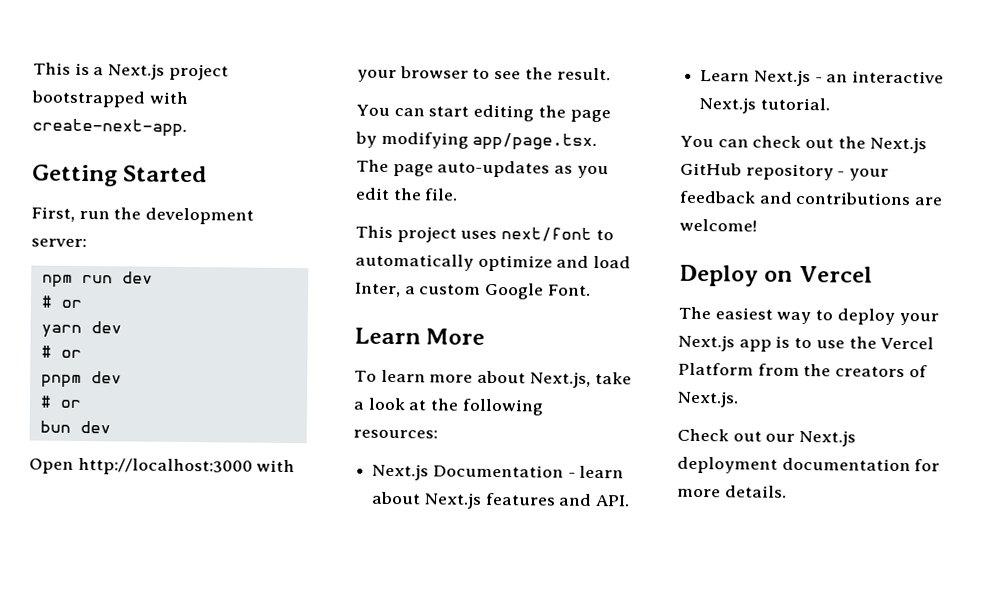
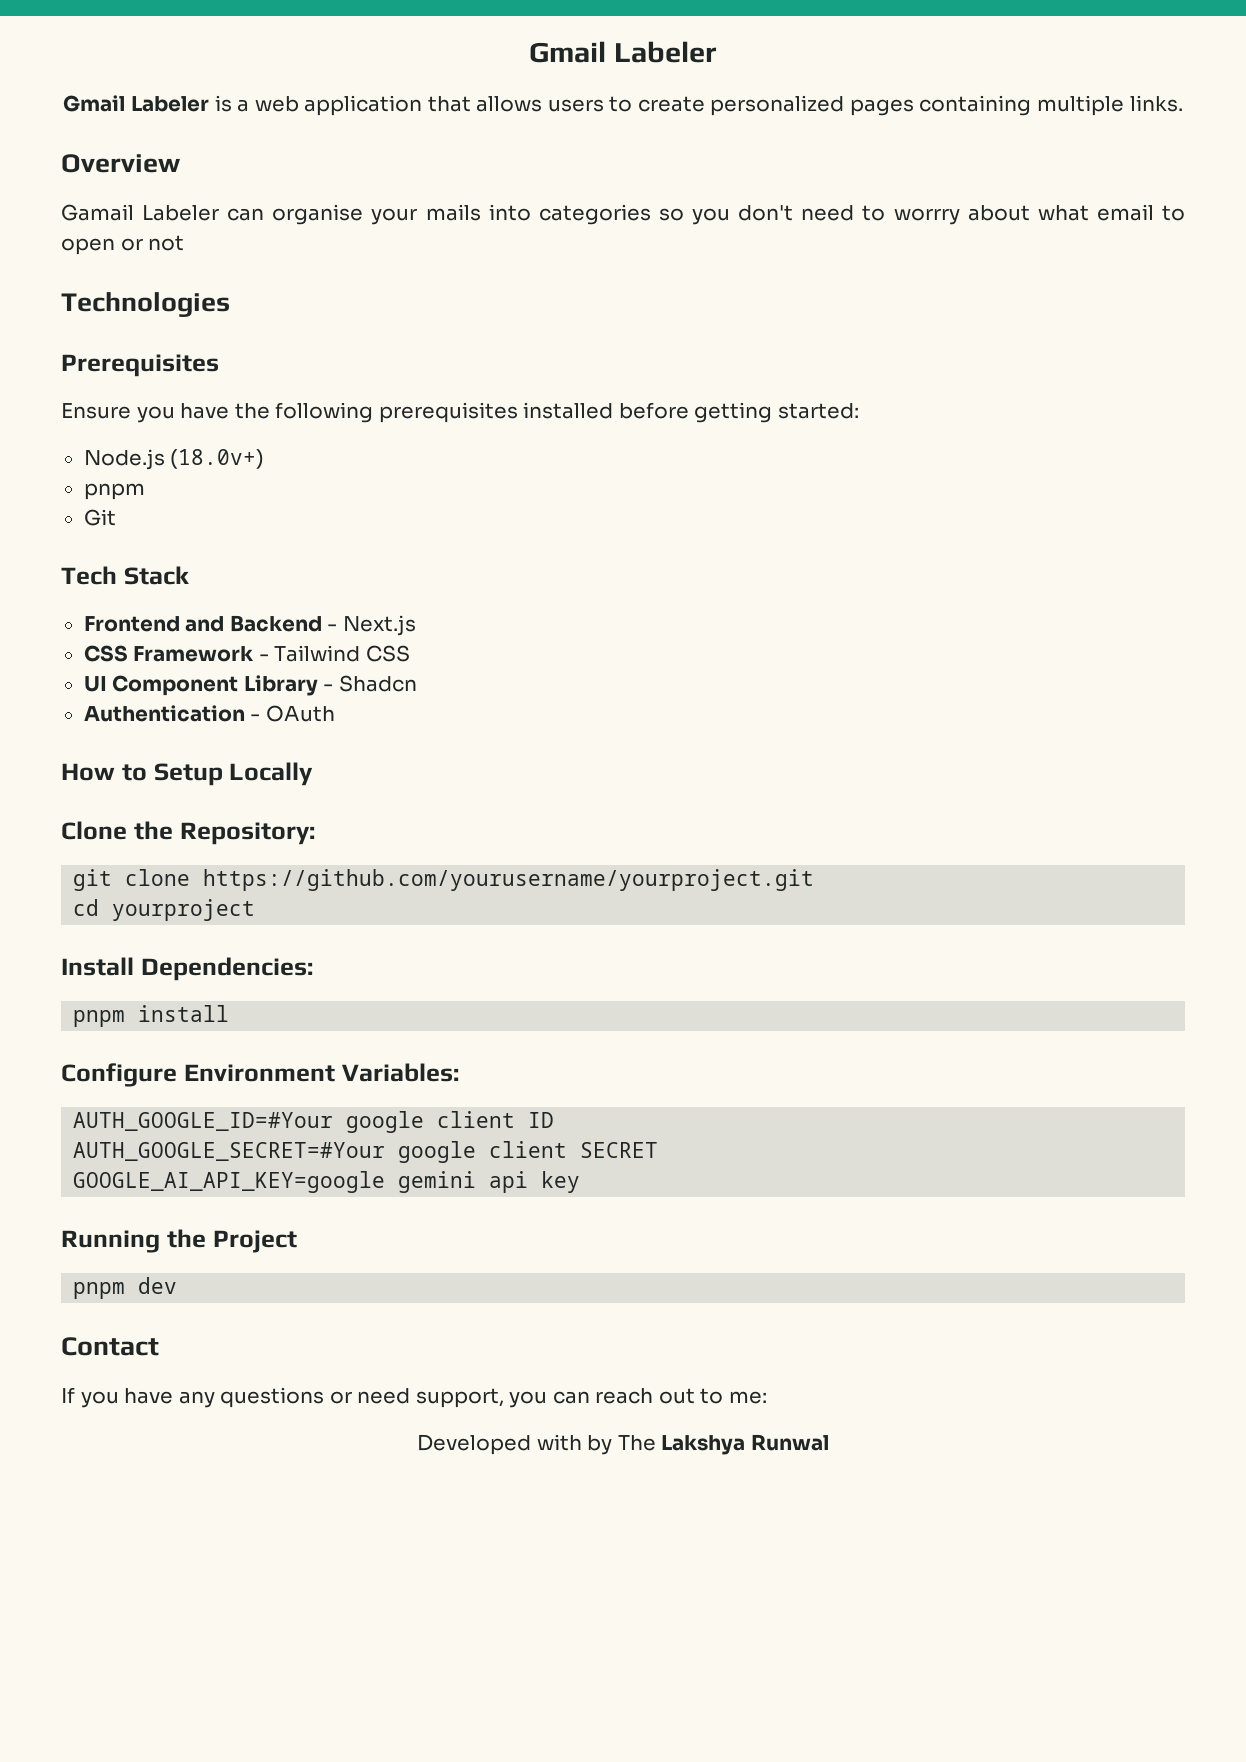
[33,62,229,81] [31,90,189,108] [32,118,187,137] [32,164,208,187] [31,206,255,225] [31,238,87,248] [41,271,153,288] [40,295,82,308] [40,321,122,338] [40,345,82,358] [40,371,122,388] [39,395,81,408] [39,420,111,434] [29,457,296,476] [357,66,611,83] [356,104,611,123] [355,131,598,152] [356,159,609,179] [355,187,459,201] [355,225,614,243] [355,253,632,272] [355,282,591,300] [354,327,486,345] [354,369,632,388] [353,397,544,416] [353,429,438,439] [372,463,625,481] [371,491,631,509] [700,69,945,87] [699,97,830,114] [680,135,927,154] [680,162,890,181] [679,190,944,206] [679,218,757,232] [679,264,873,287] [678,306,939,326] [678,334,935,352] [678,362,928,378] [677,390,739,408] [677,428,857,447] [677,456,941,474] [677,485,787,498] This is a Next.js project bootstrapped with create-next-app. // Getting Started // First, run the development server: // npm run dev // # or // yarn dev // # or // pnpm dev // # or // bun dev // Open http://localhost:3000 with your browser to see the result. // You can start editing the page by modifying app/page.tsx. The page auto-updates as you edit the file. // This project uses next/font to automatically optimize and load Inter, a custom Google Font. // Learn More // To learn more about Next.js, take a look at the following resources: // Next.js Documentation - learn about Next.js features and API. // Learn Next.js - an interactive Next.js tutorial. // You can check out the Next.js GitHub repository - your feedback and contributions are welcome! // Deploy on Vercel // The easiest way to deploy your Next.js app is to use the Vercel Platform from the creators of Next.js. // Check out our Next.js deployment documentation for more details. -> [529,41,717,63] [63,95,1183,116] [61,154,180,173] [61,204,1185,225] [61,235,185,255] [61,292,230,317] [61,354,219,377] [61,402,859,423] [83,449,265,470] [83,483,145,500] [83,509,116,526] [61,566,189,585] [83,615,416,636] [83,645,410,662] [83,675,417,696] [83,705,335,722] [61,762,314,786] [61,821,315,845] [73,869,815,891] [73,899,256,921] [61,957,313,981] [73,1005,230,1027] [61,1063,459,1087] [73,1111,555,1133] [73,1141,659,1163] [73,1171,581,1193] [61,1229,297,1253] [73,1277,178,1299] [61,1337,159,1356] [61,1387,767,1408] [417,1434,829,1455] Gmail Labeler // Gmail Labeler is a web application that allows users to create personalized pages containing multiple links. // Overview // Gamail Labeler can organise your mails into categories so you don't need to worrry about what email to open or not // Technologies // Prerequisites // Ensure you have the following prerequisites installed before getting started: // Node.js (18.0v+) // pnpm // Git // Tech Stack // Frontend and Backend - Next.js // CSS Framework - Tailwind CSS // UI Component Library - Shadcn // Authentication - OAuth // How to Setup Locally // Clone the Repository: // git clone https://github.com/yourusername/yourproject.git // cd yourproject // Install Dependencies: // pnpm install // Configure Environment Variables: // AUTH_GOOGLE_ID=#Your google client ID // AUTH_GOOGLE_SECRET=#Your google client SECRET // GOOGLE_AI_API_KEY=google gemini api key // Running the Project // pnpm dev // Contact // If you have any questions or need support, you can reach out to me: // Developed with by The Lakshya Runwal

